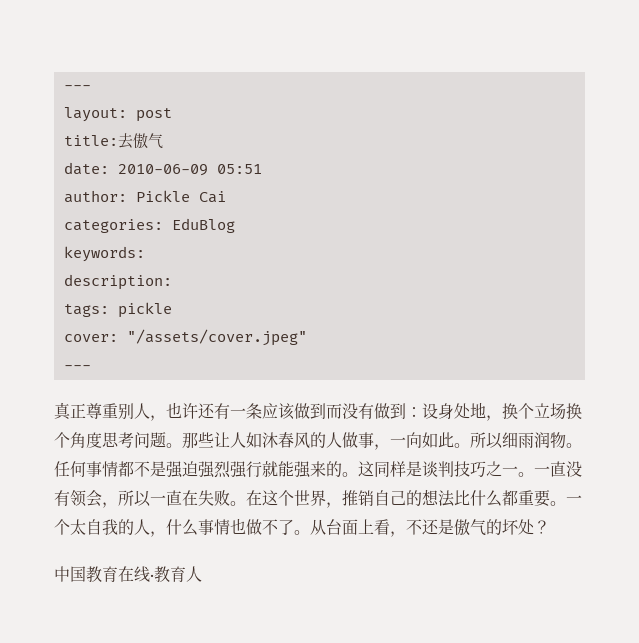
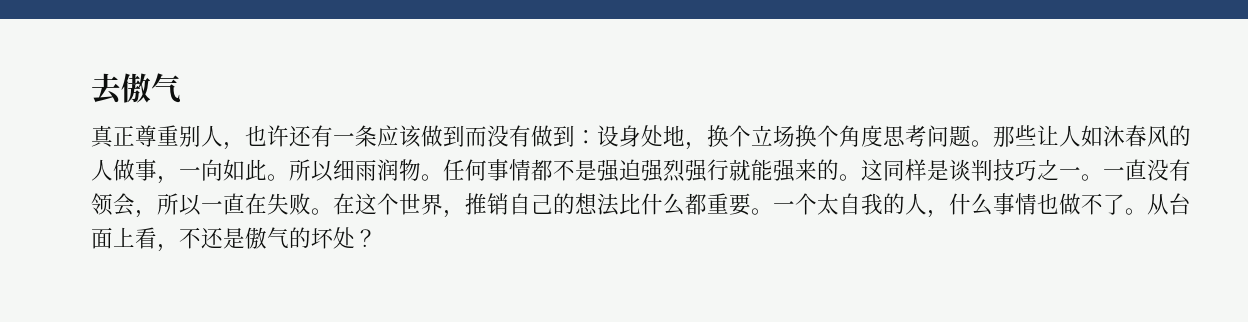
[63,85,91,90] [63,107,172,122] [63,133,163,149] [63,162,262,176] [63,190,226,203] [63,218,235,233] [63,246,145,262] [63,274,172,290] [63,302,172,318] [63,329,307,346] [63,365,91,370] --- // layout: post // title:去傲气 // date: 2010-06-09 05:51 // author: Pickle Cai // categories: EduBlog // keywords: // description: // tags: pickle // cover: "/assets/cover.jpeg" // --- -> [91,73,181,105] 去傲气
[54,566,202,583] // 中国教育在线·教育人 -> (377, 238) none

